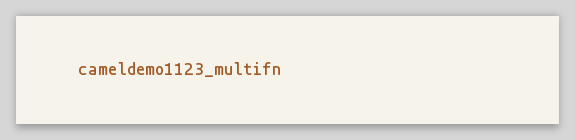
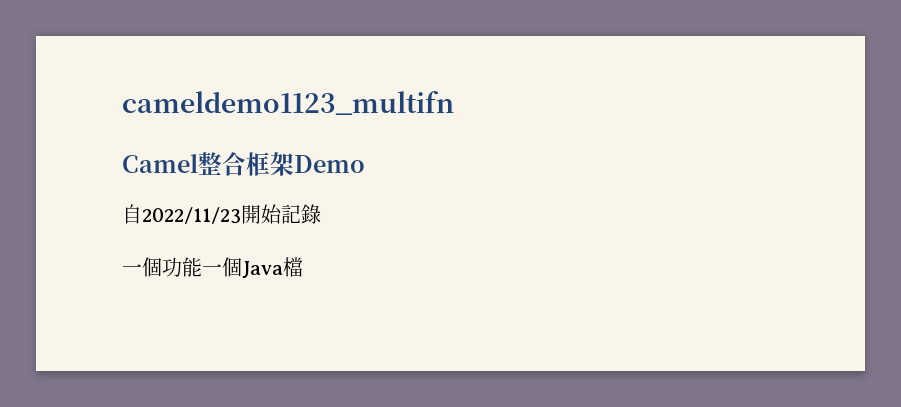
(281, 69) none -> [122,152,365,176] [122,204,321,224] [122,257,303,278] // Camel整合框架Demo // 自2022/11/23開始記錄 // 一個功能一個Java檔

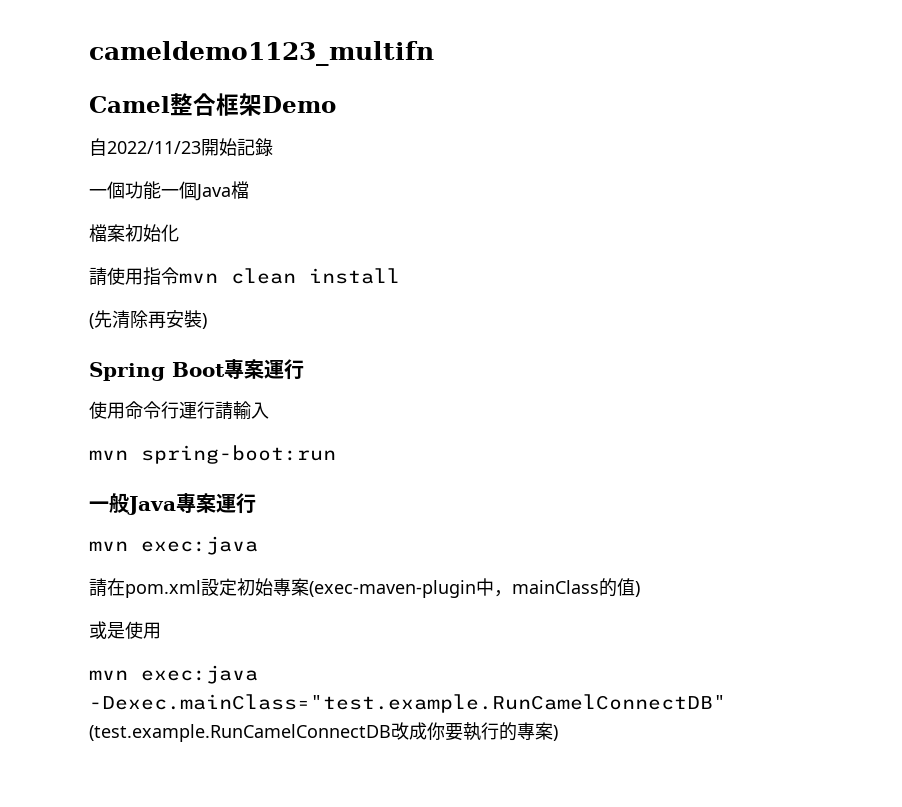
(303, 267) none -> [89,224,179,242] [89,267,400,286] [89,310,207,329] [89,359,304,381] [89,401,269,420] [89,445,336,464] [89,493,256,515] [89,536,258,555] [89,578,640,598] [89,621,161,639] [89,665,258,684] [89,694,726,713] [89,722,558,742] // 檔案初始化 // 請使用指令mvn clean install // (先清除再安裝) // Spring Boot專案運行 // 使用命令行運行請輸入 // mvn spring-boot:run // 一般Java專案運行 // mvn exec:java // 請在pom.xml設定初始專案(exec-maven-plugin中，mainClass的值) // 或是使用 // mvn exec:java -Dexec.mainClass="test.example.RunCamelConnectDB" (test.example.RunCamelConnectDB改成你要執行的專案)

